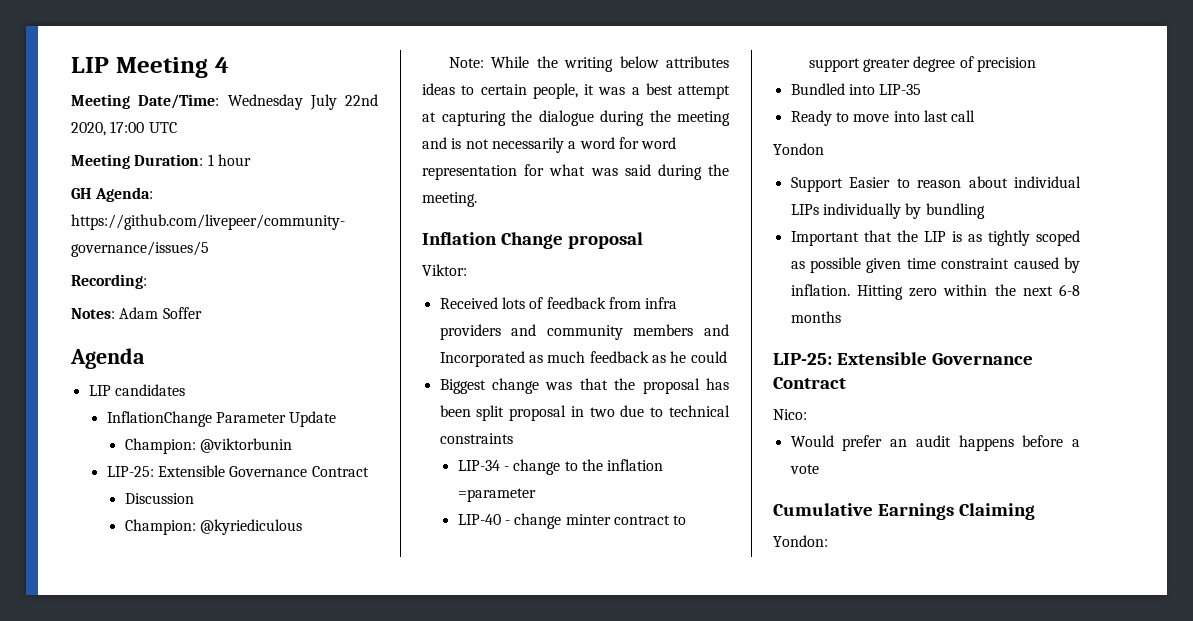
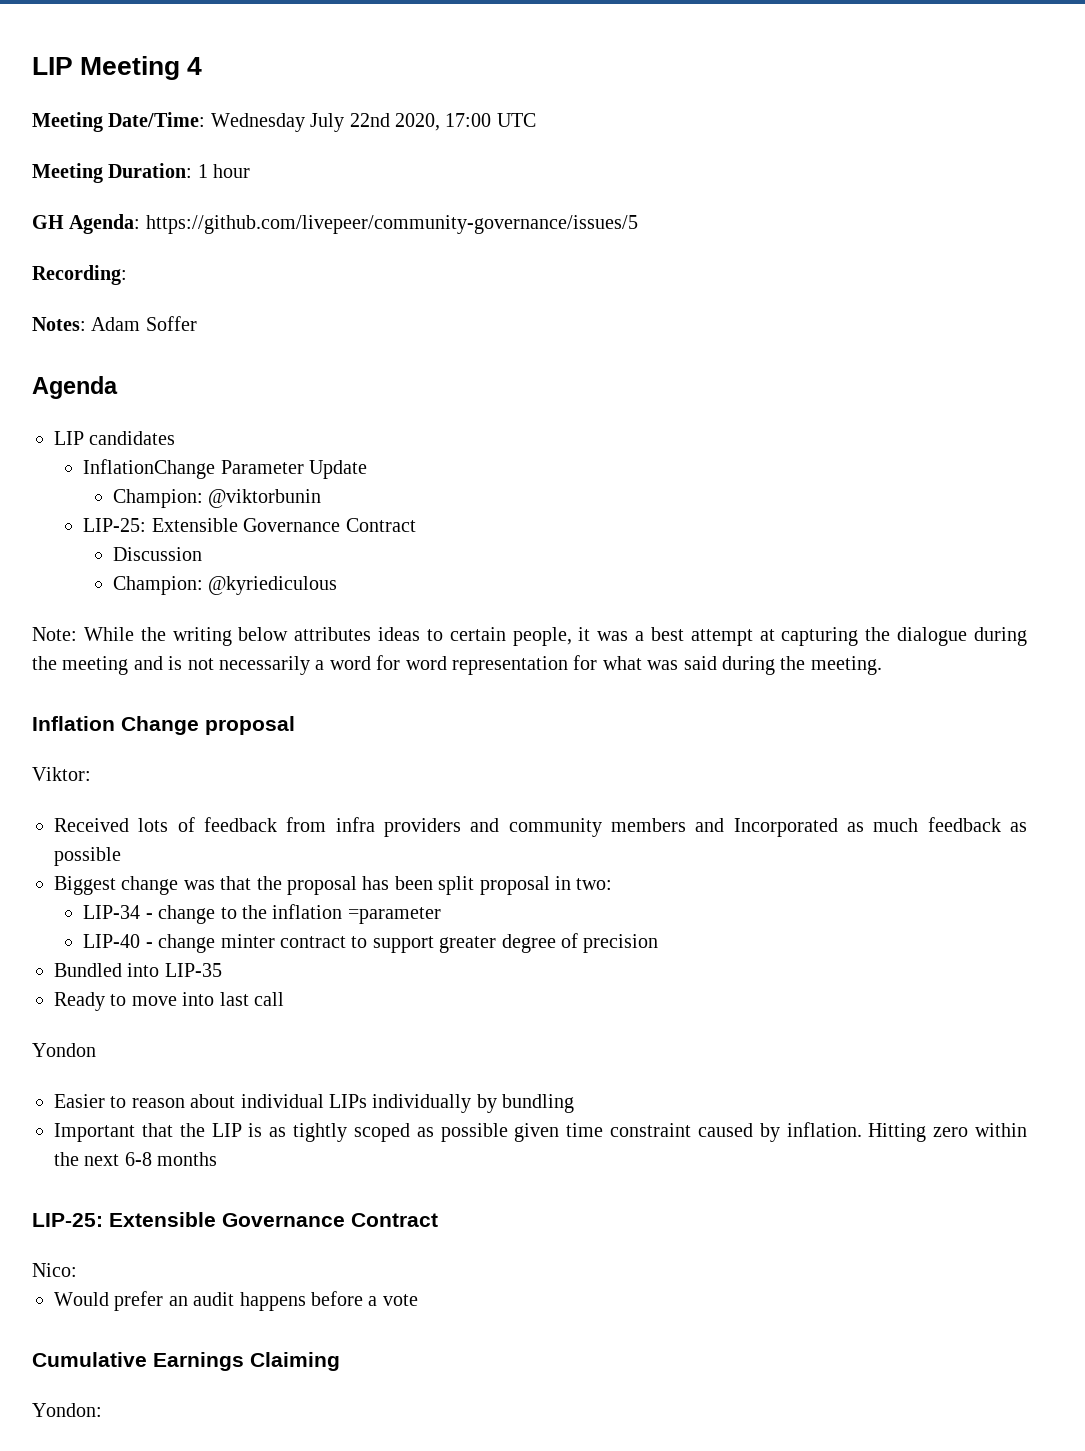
[670,351,727,363] he could -> [54,847,121,866] possible
[589,405,730,417] [439,433,513,444] two due to technical constraints -> [576,878,613,890] two:
[790,177,843,192] Support -> (96, 1050) none

